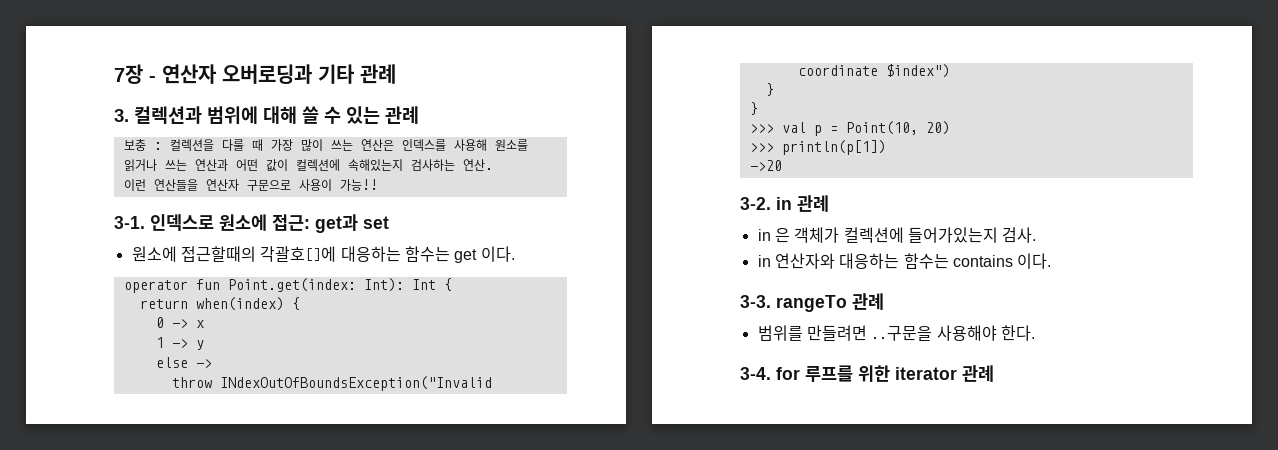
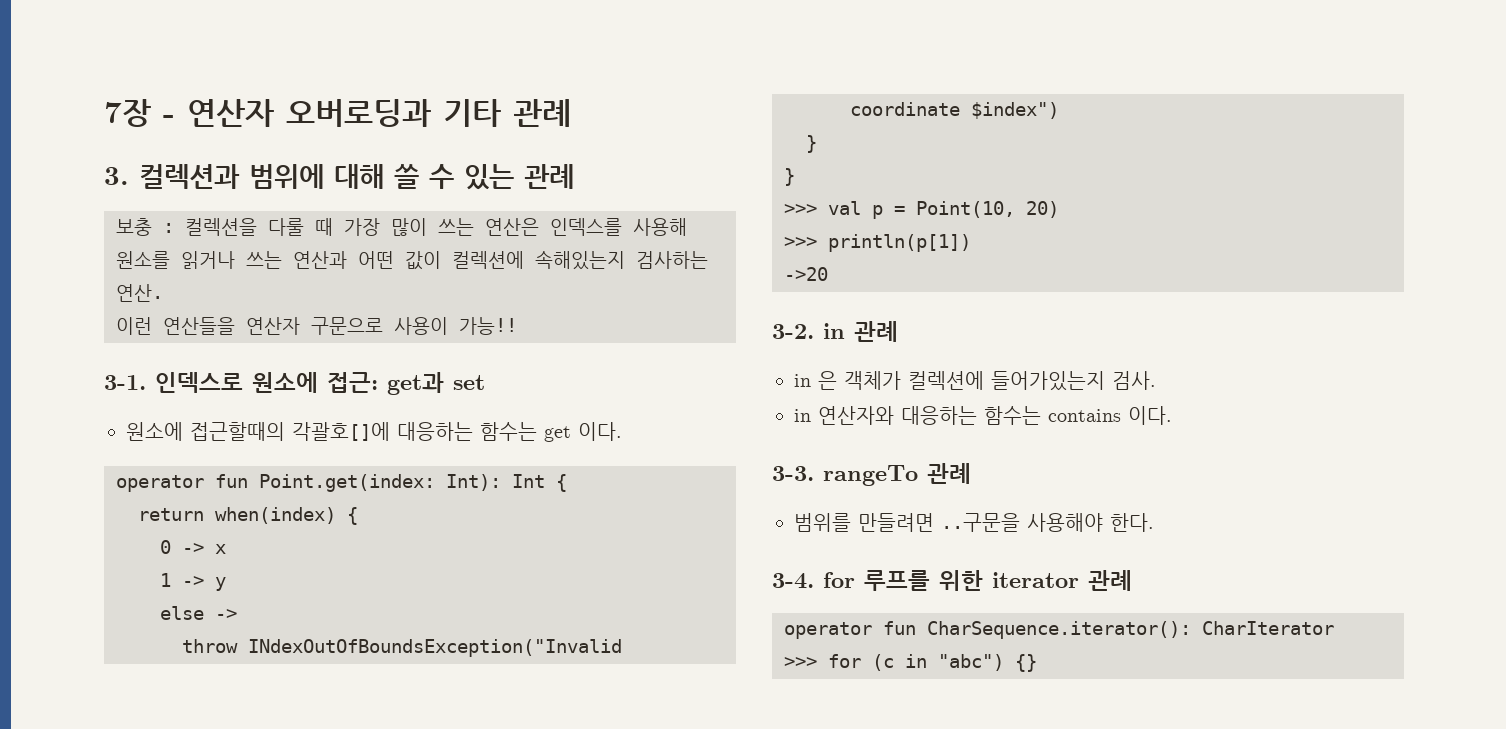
(994, 373) none -> [784,621,1334,639] [784,654,1037,672] // operator fun CharSequence.iterator(): CharIterator // >>> for (c in "abc") {}

